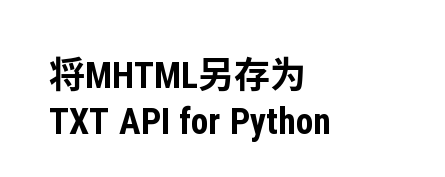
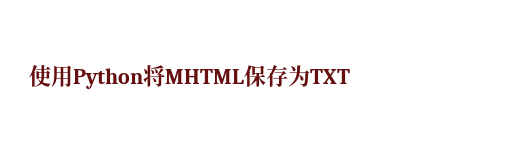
[49,56,306,92] [49,105,332,142] 将MHTML另存为TXT API for Python -> [29,65,350,89] 使用Python将MHTML保存为TXT

